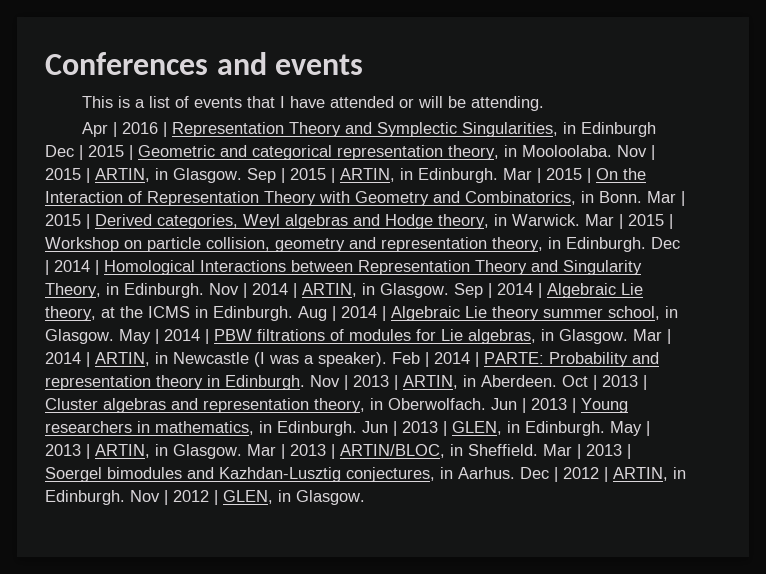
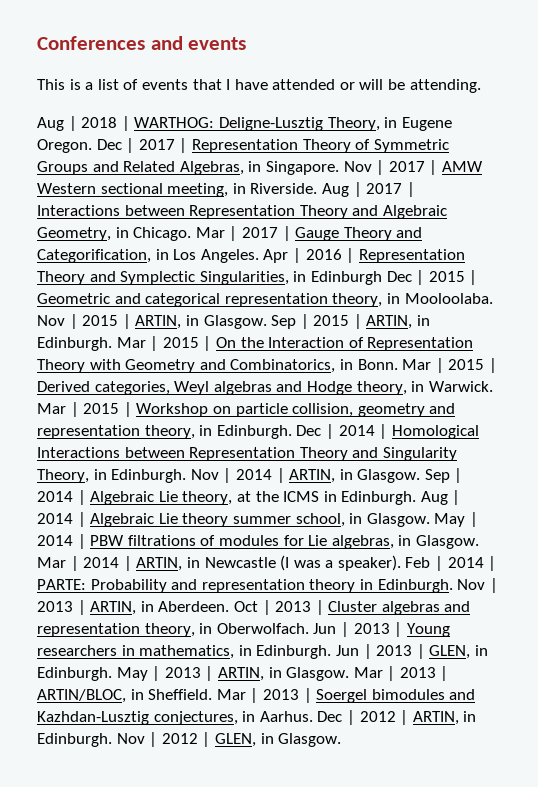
(544, 103) none -> [37,116,452,131] [37,138,449,153] [37,160,483,175] [37,182,415,197] [37,205,447,219] [37,226,423,241] [37,249,259,263] Aug | 2018 | WARTHOG: Deligne-Lusztig Theory, in Eugene Oregon. Dec | 2017 | Representation Theory of Symmetric Groups and Related Algebras, in Singapore. Nov | 2017 | AMW Western sectional meeting, in Riverside. Aug | 2017 | Interactions between Representation Theory and Algebraic Geometry, in Chicago. Mar | 2017 | Gauge Theory and Categorification, in Los Angeles.

